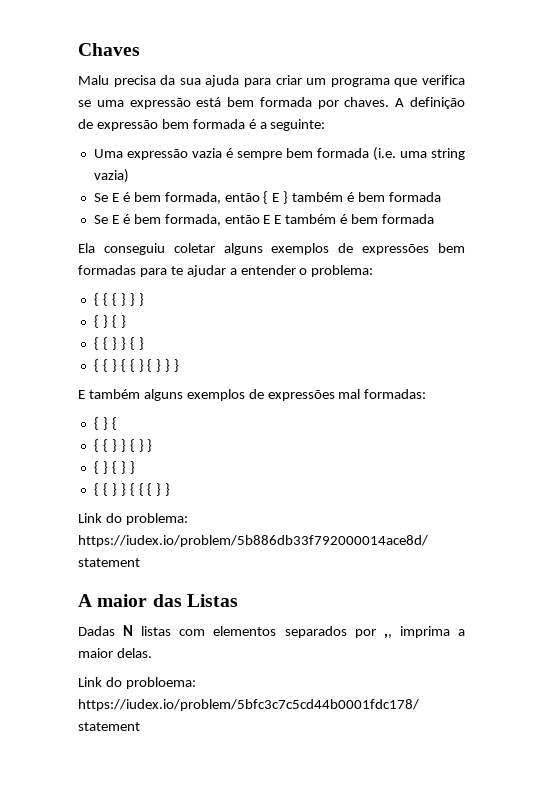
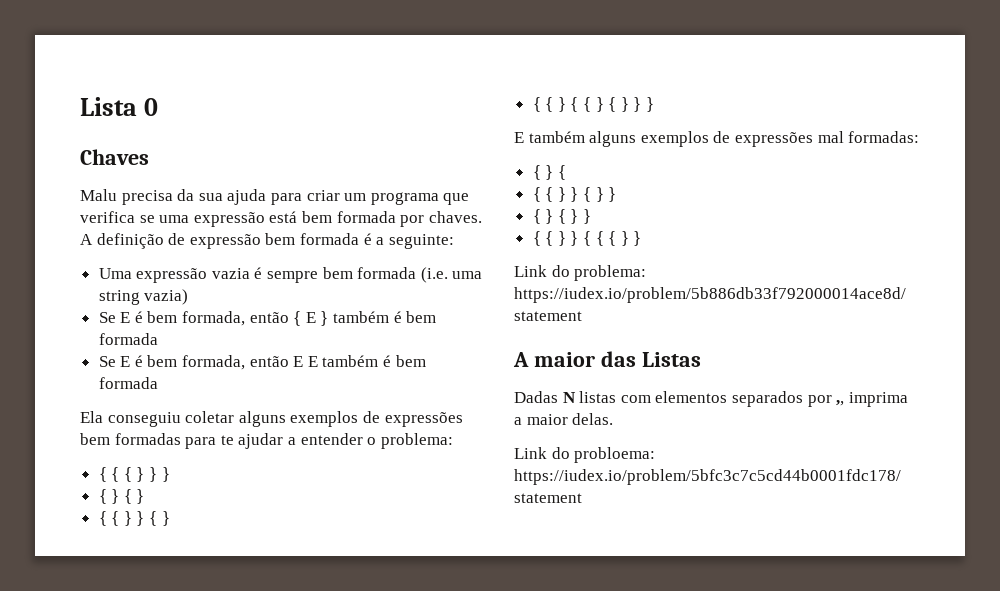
(78, 49) none -> [80,97,158,116] Lista 0 //

